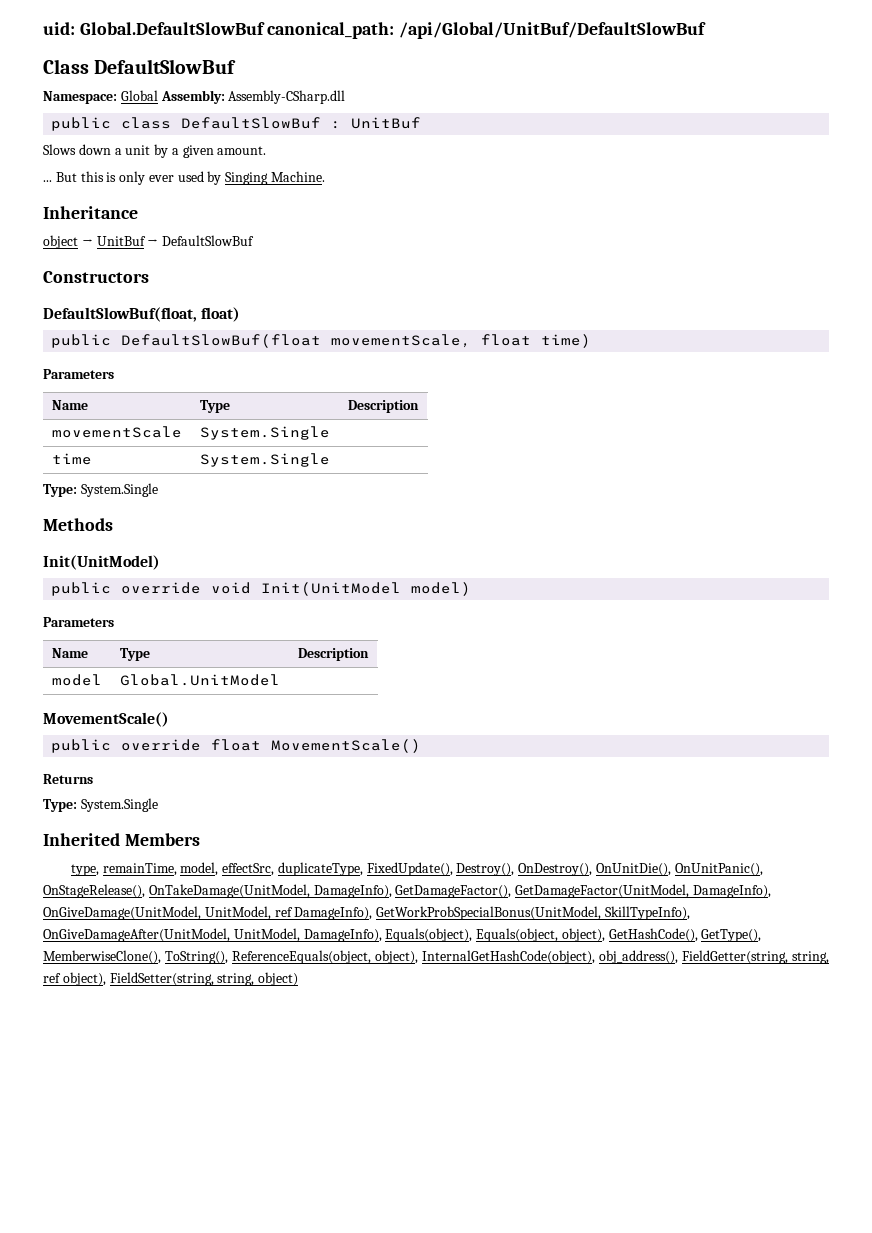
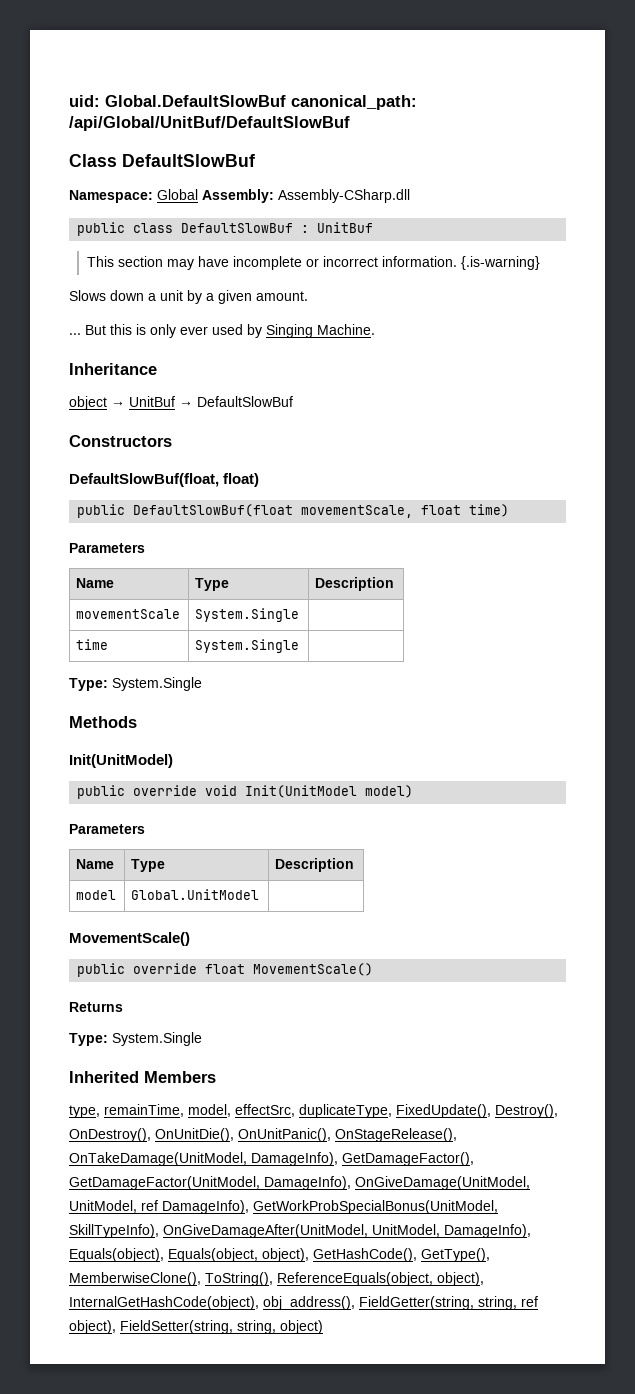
(422, 123) none -> [87,256,541,270] // This section may have incomplete or incorrect information. {.is-warning}

